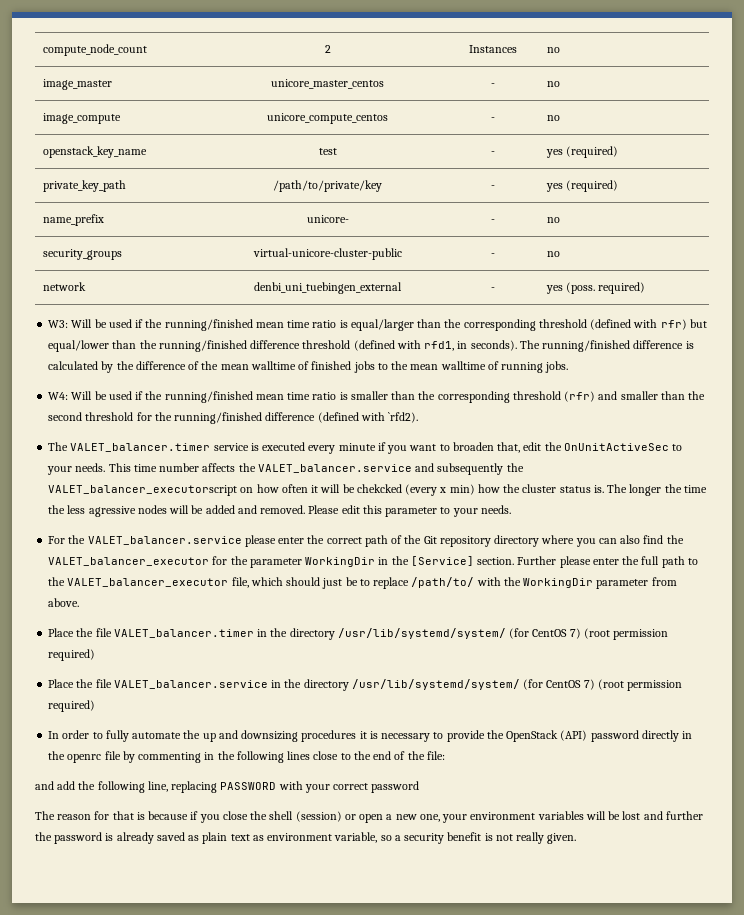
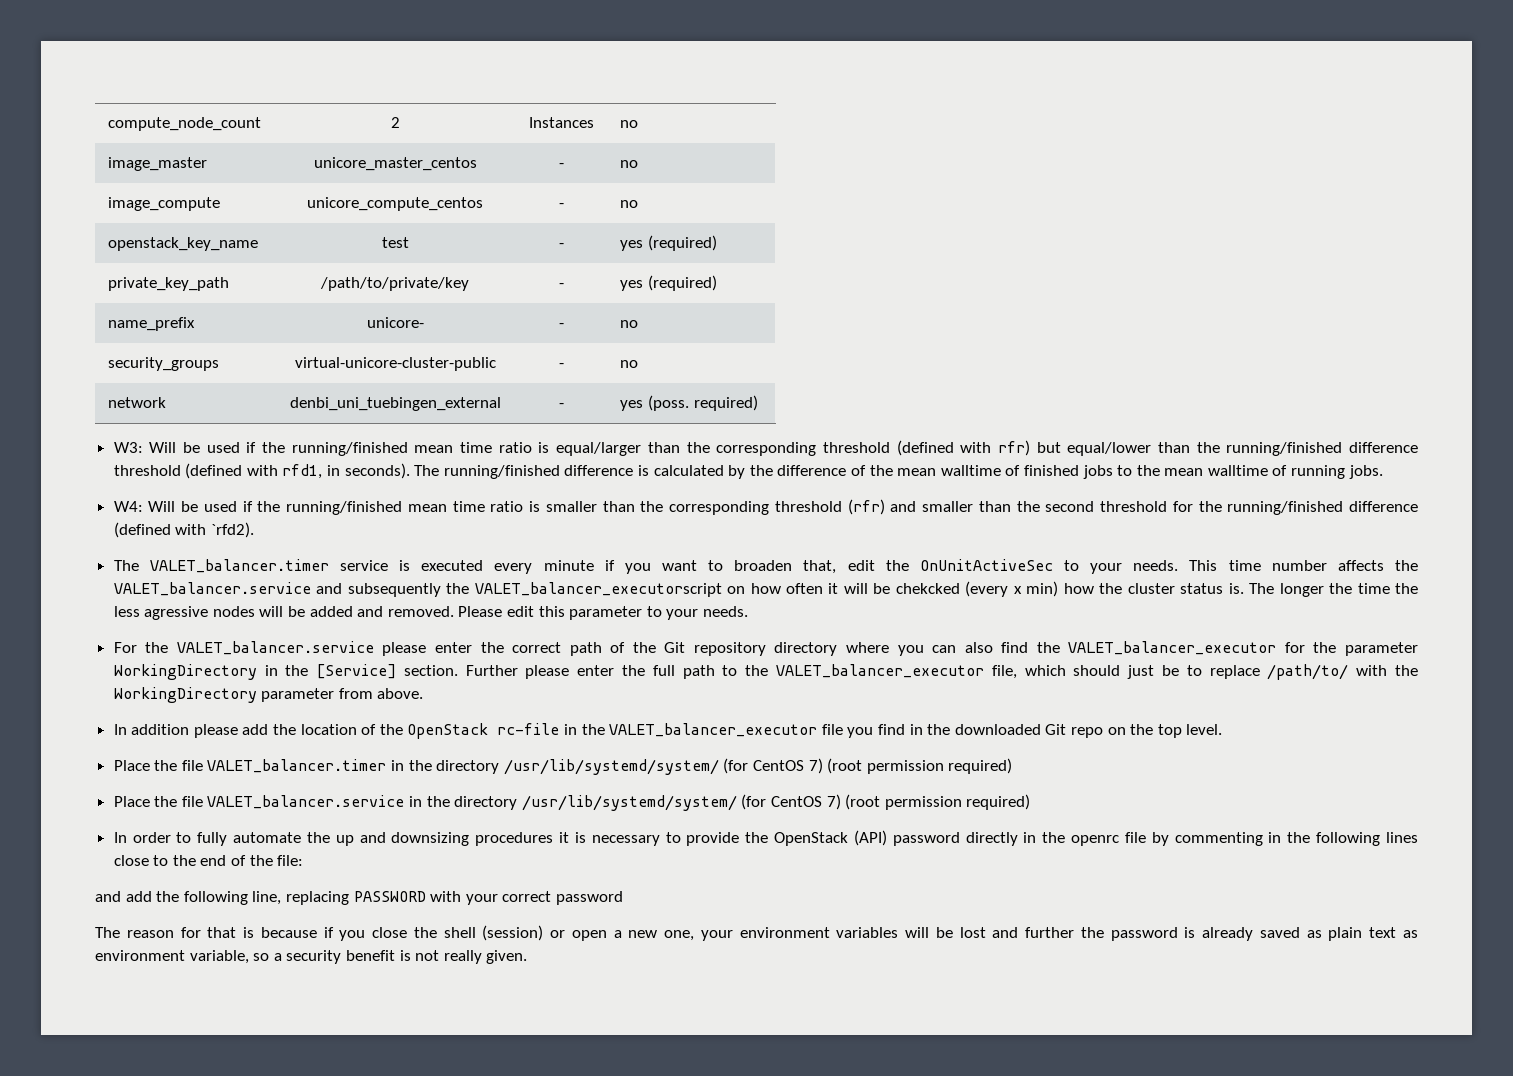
[305,557,376,567] WorkingDir -> [113,664,257,680] WorkingDirectory
[523,578,594,588] WorkingDir -> [113,687,257,703] WorkingDirectory
(80, 602) none -> [113,723,1223,739] // In addition please add the location of the OpenStack rc-file in the VALET_balancer_executor file you find in the downloaded Git repo on the top level.

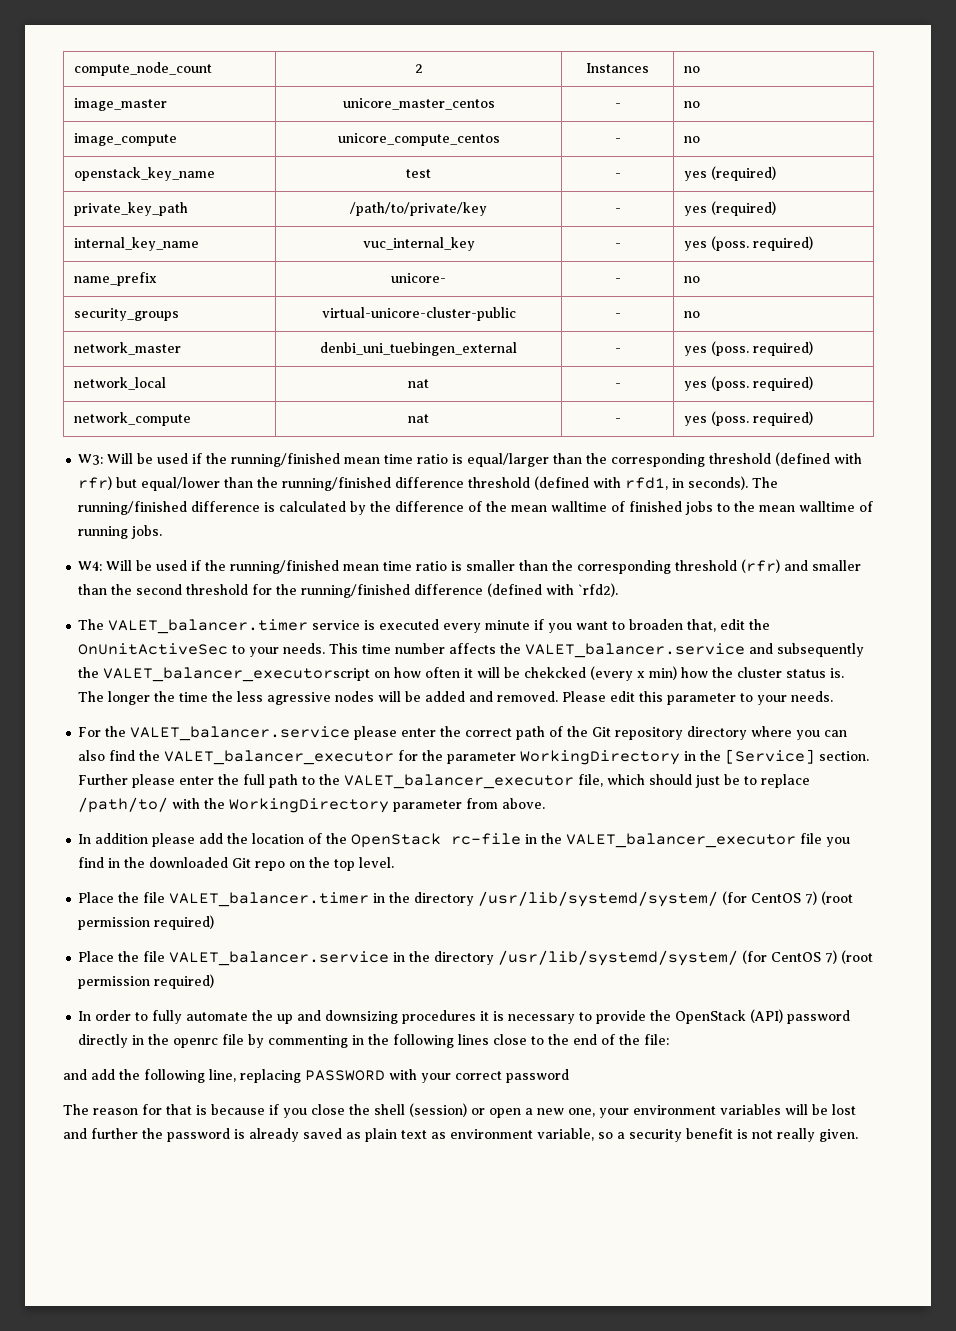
(717, 283) none -> [74,237,200,251] [362,237,475,251] [614,243,621,248] [684,236,814,251] // internal_key_name | vuc_internal_key | - | yes (poss. required)
[108,397,167,408] network -> [74,342,182,355] network_master
(758, 403) none -> [74,377,167,390] [408,379,429,388] [614,383,621,388] [684,376,814,391] [74,412,192,426] [408,414,429,423] [614,418,621,423] [684,411,814,426] // network_local | nat | - | yes (poss. required) // network_compute | nat | - | yes (poss. required)

